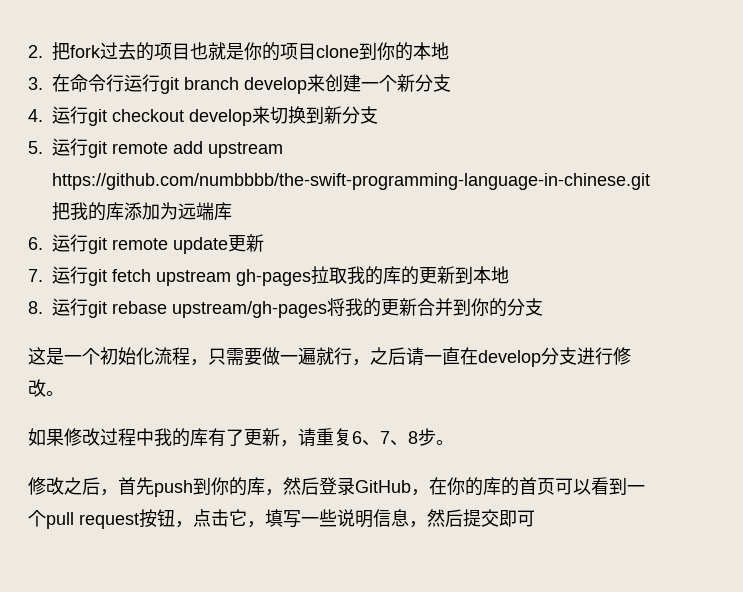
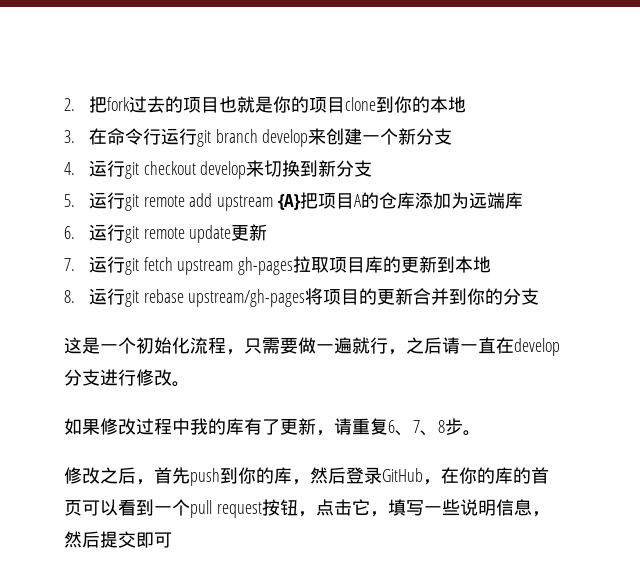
[52,173,650,190] [52,202,106,221] https://github.com/numbbbb/the-swift-programming-language-in-chinese.git把我的 -> [278,192,398,210] {A}把项目A的仓
[347,266,383,285] 我的 -> [329,257,366,273] 项目
[345,298,363,316] 我 -> [323,289,360,305] 项目

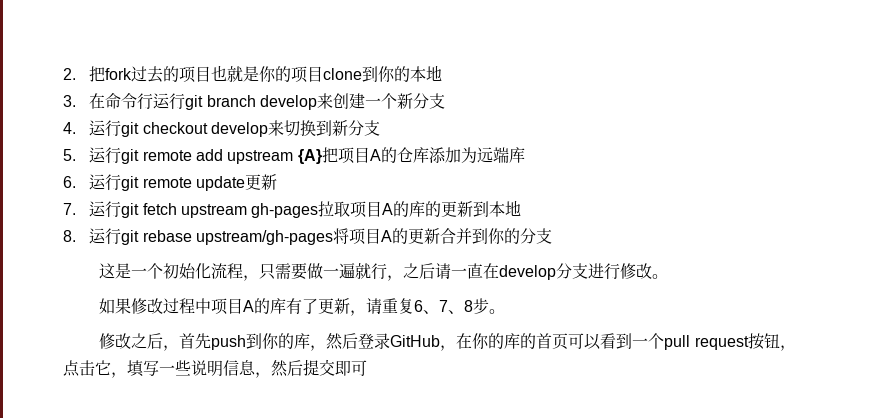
(366, 265) none -> [382,201,410,217] A的
(360, 297) none -> [380,230,392,242] A
[190,418,208,435] 我 -> [211,298,255,315] 项目A

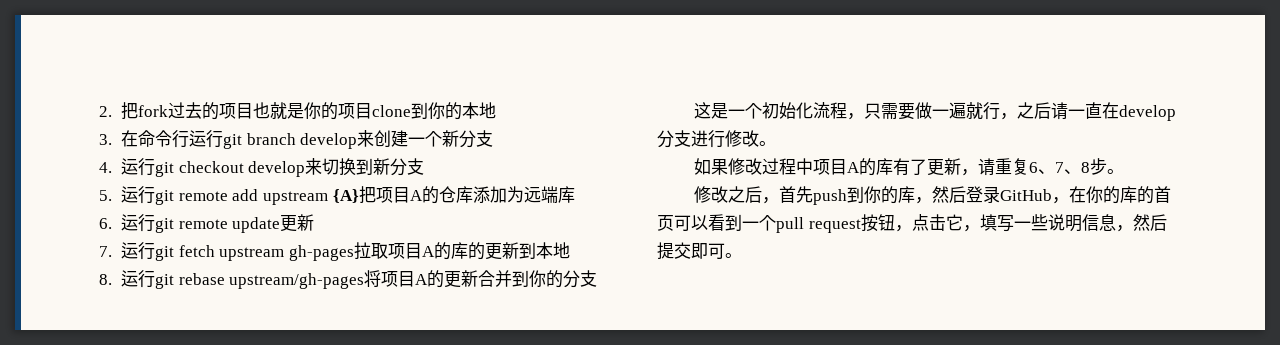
(367, 368) none -> [725,253,742,258] 。

